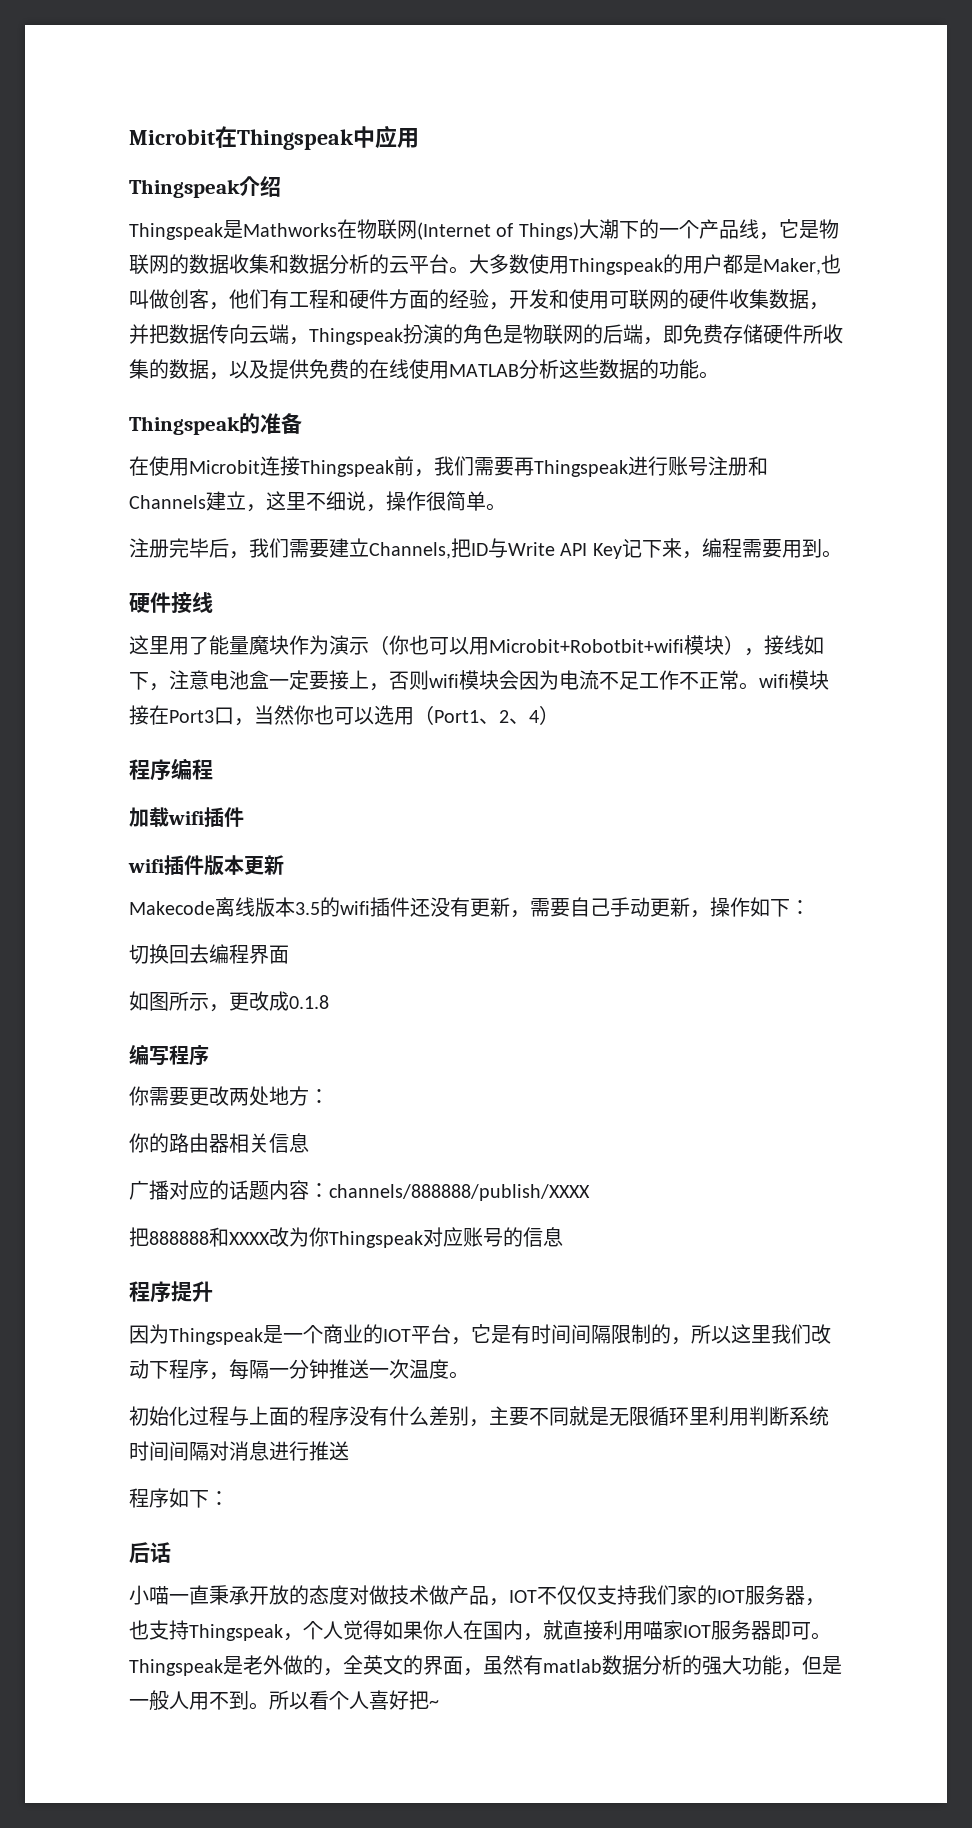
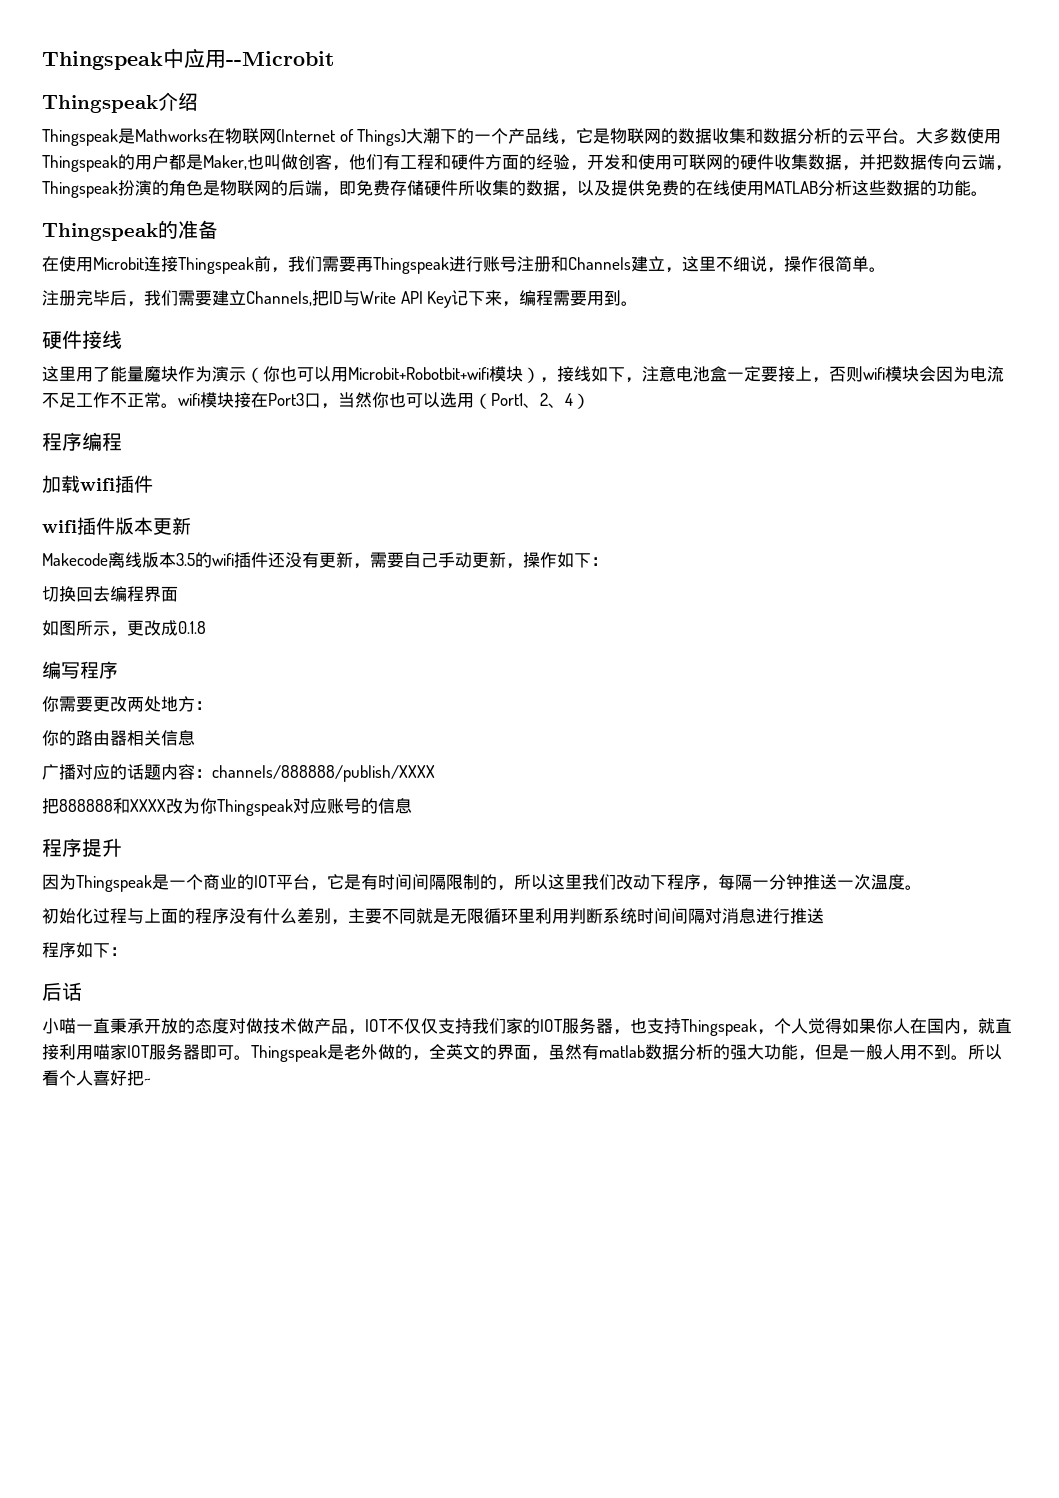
[129,126,237,148] Microbit在 -> (42, 60) none
(419, 138) none -> [226,51,334,66] --Microbit

